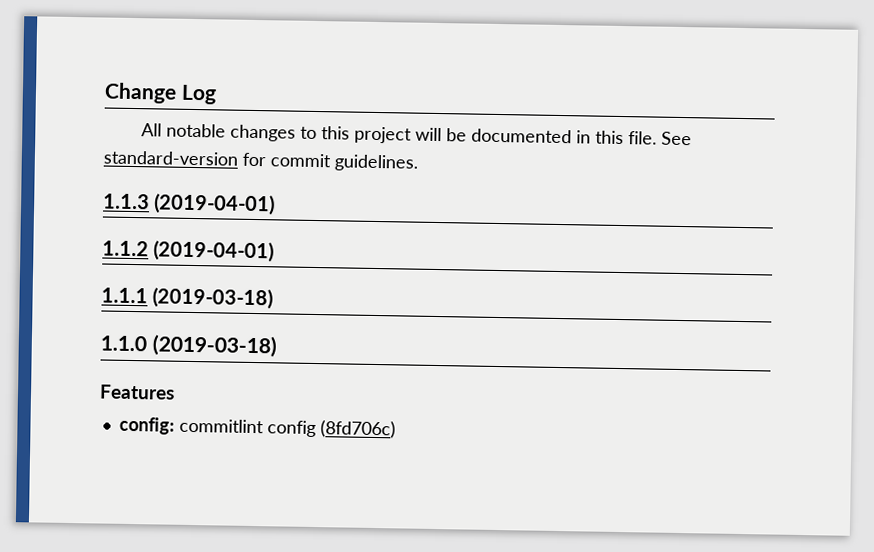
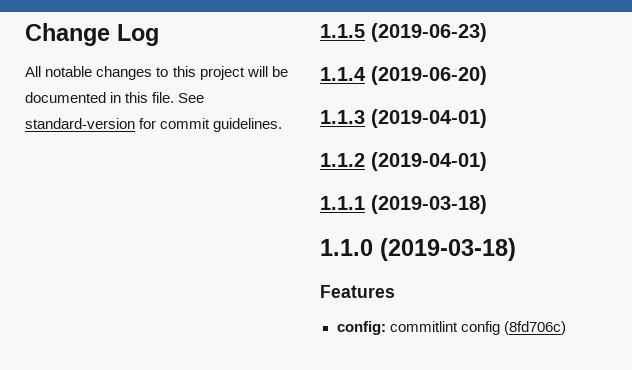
(418, 163) none -> [320,23,487,42] [320,66,487,85] // 1.1.5 (2019-06-23) // 1.1.4 (2019-06-20)

